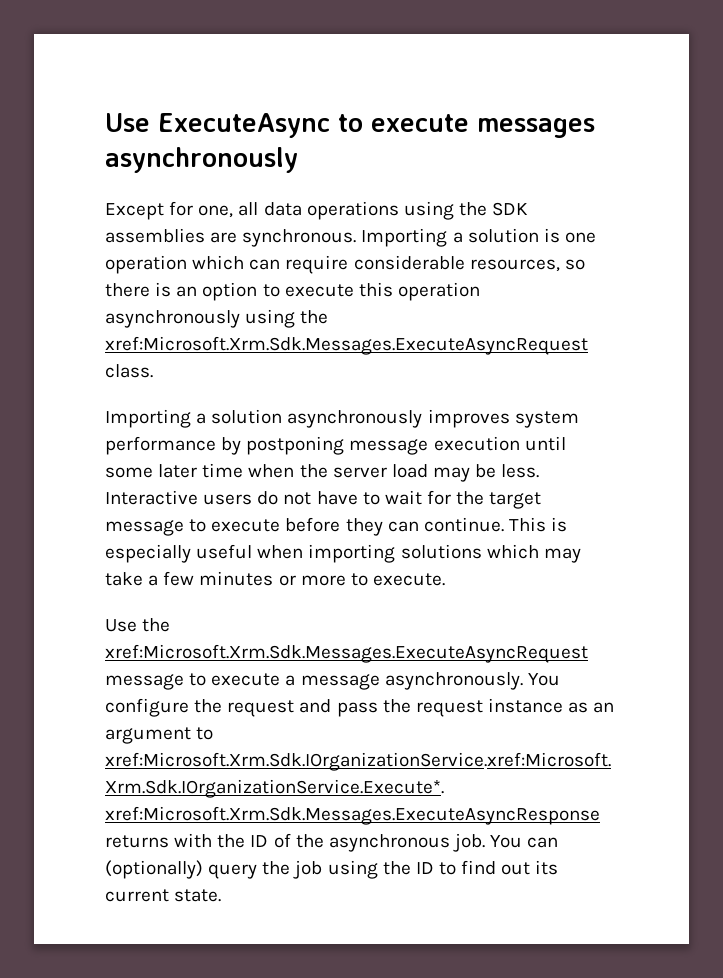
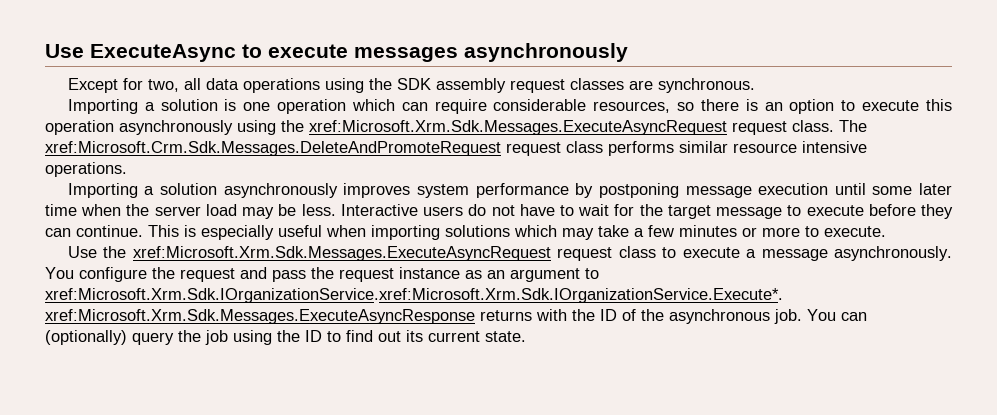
[198,205,234,218] one, -> [147,79,179,92] two,
[105,228,205,243] assemblies -> [435,78,624,93] assembly request classes
(357, 238) none -> (755, 85) //
(588, 345) none -> [732,121,787,135] request
(153, 371) none -> [839,120,867,132] [45,141,867,156] [45,162,127,177] The xref:Microsoft.Crm.Sdk.Messages.DeleteAndPromoteRequest request class performs similar resource intensive operations.
[105,674,184,690] message -> [557,246,656,261] request class

